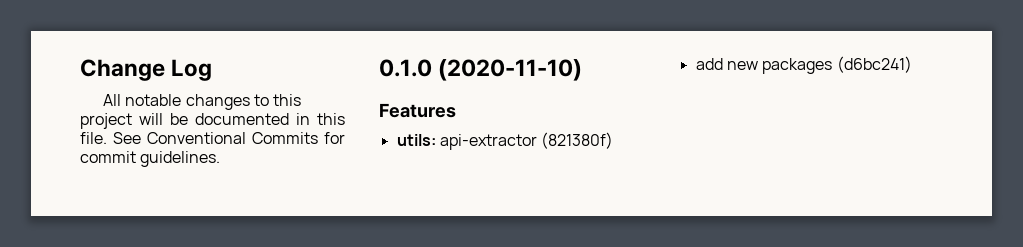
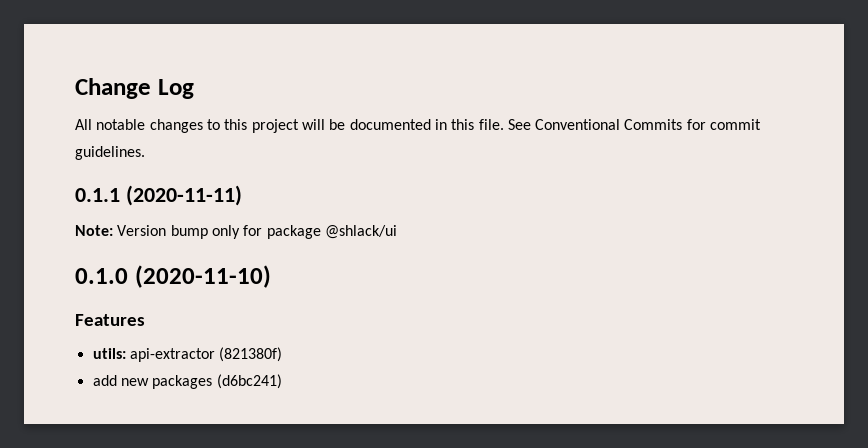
(221, 159) none -> [75,185,242,206] [75,225,397,239] // 0.1.1 (2020-11-11) // Note: Version bump only for package @shlack/ui

